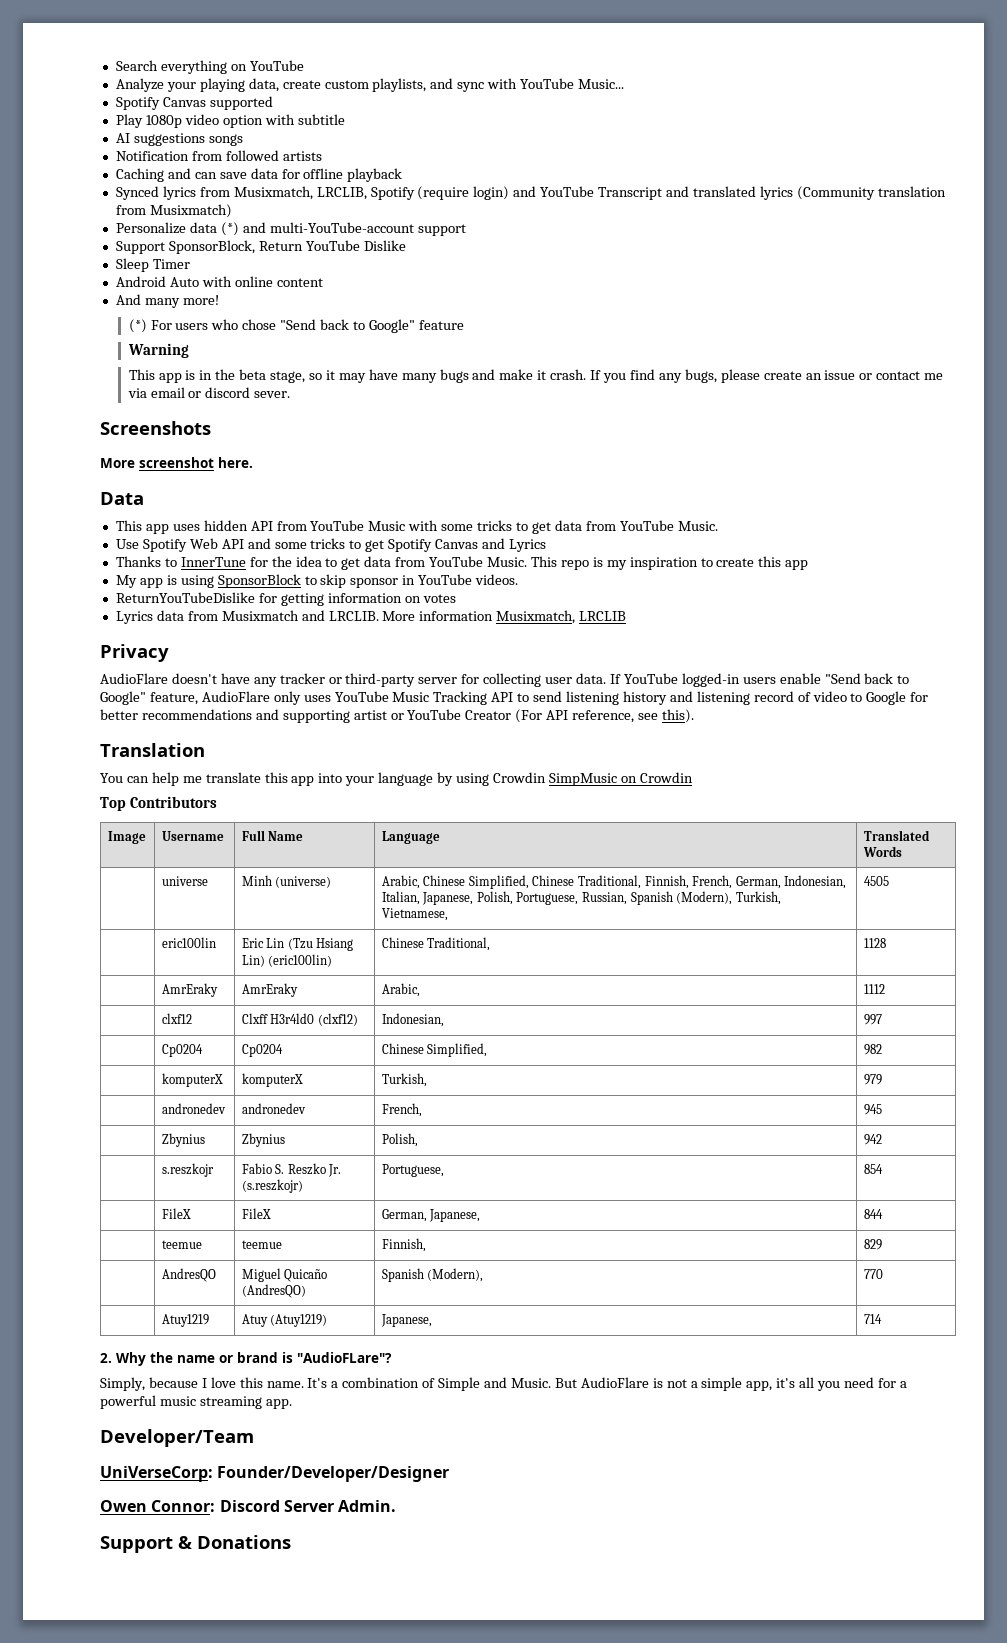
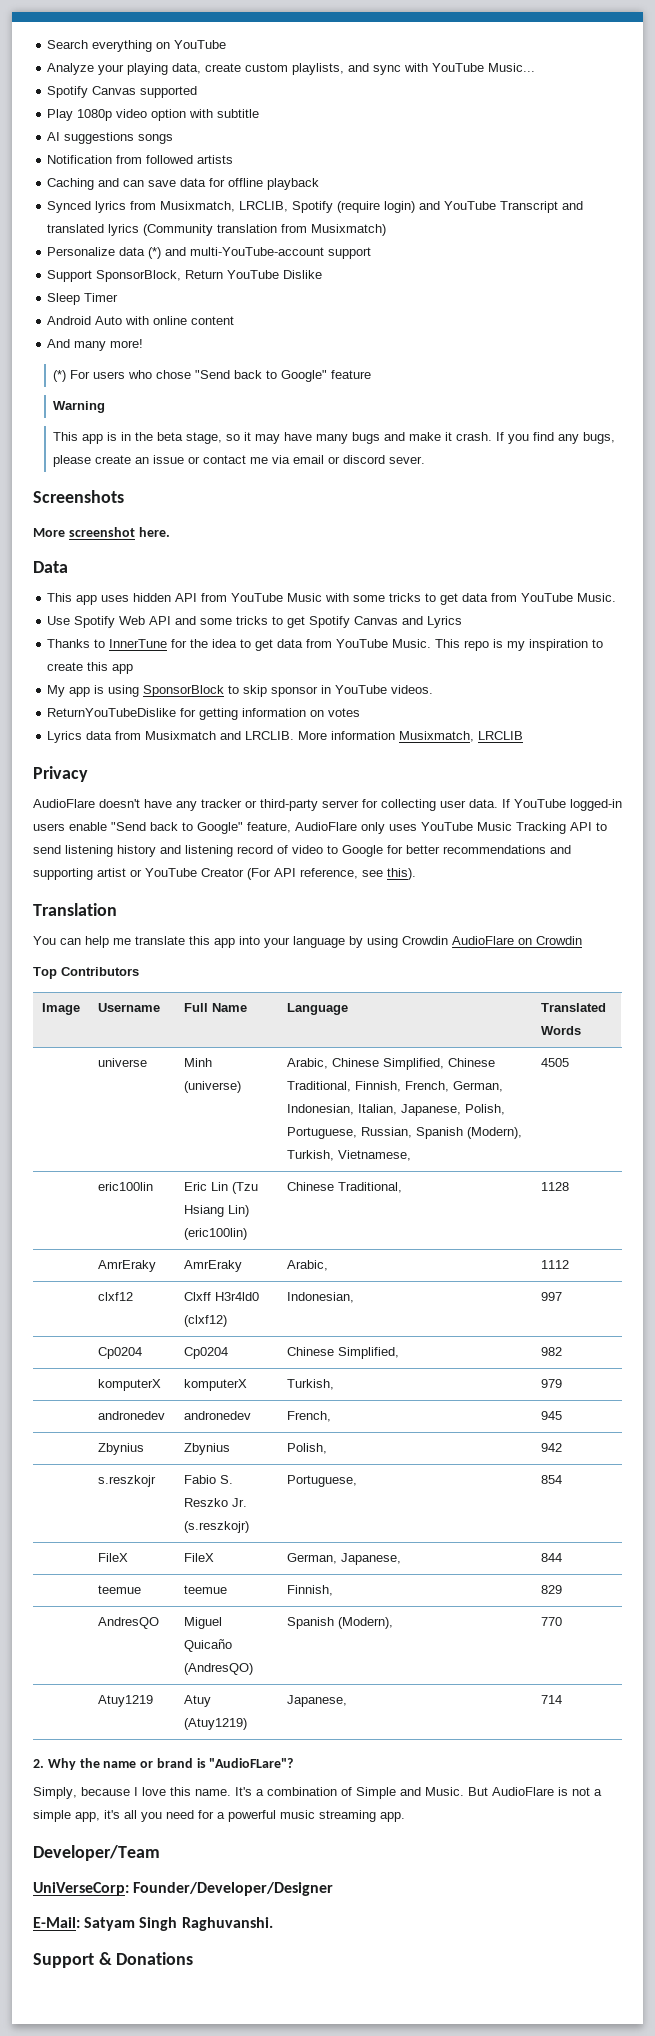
[548,773,617,786] SimpMusic -> [452,936,514,945] AudioFlare
[100,1500,397,1512] Owen Connor: Discord Server Admin. -> [33,1917,273,1931] E-Mail: Satyam Singh Raghuvanshi.

